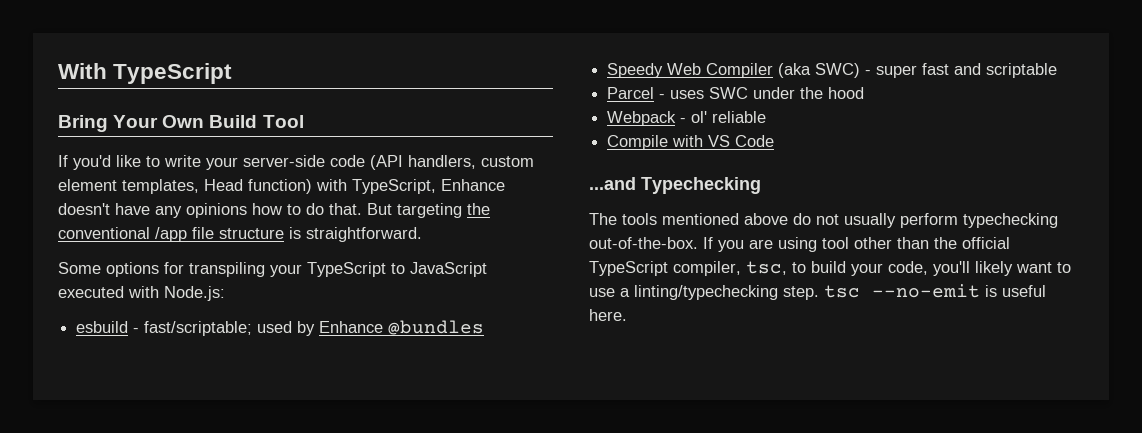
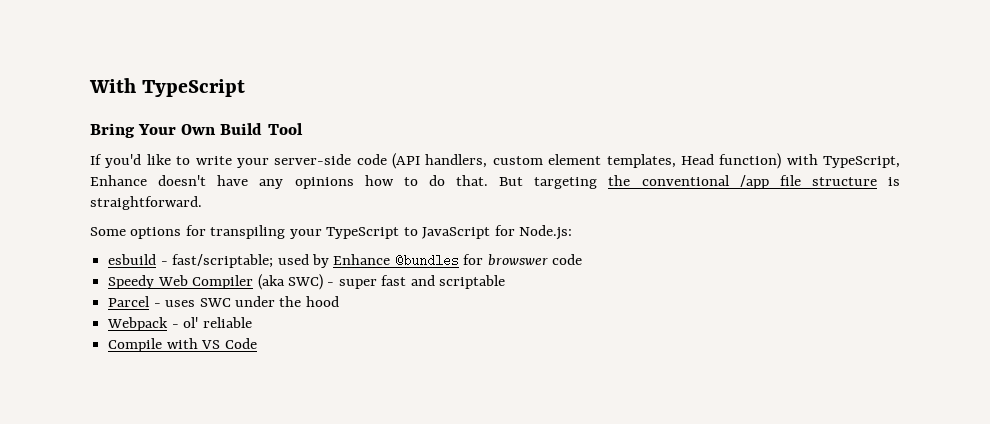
[58,286,159,298] executed with -> [494,225,515,236] for
(485, 327) none -> [463,254,583,266] for browswer code
[589,177,761,194] [589,213,1058,228] [589,237,1010,252] [589,261,1071,276] [589,284,1046,300] [589,309,627,321] // ...and Typechecking // The tools mentioned above do not usually perform typechecking out-of-the-box. If you are using tool other than the official TypeScript compiler, tsc, to build your code, you'll likely want to use a linting/typechecking step. tsc --no-emit is useful here. -> (257, 343) none

